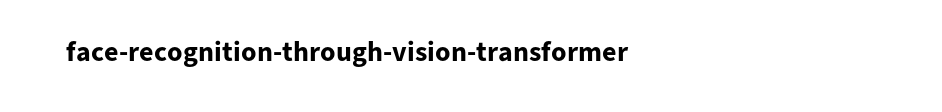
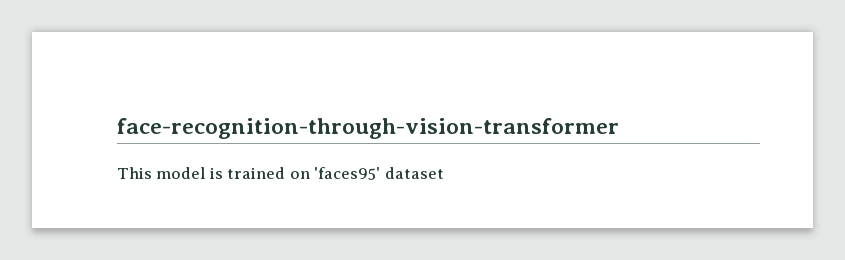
(629, 53) none -> [117,167,444,180] // This model is trained on 'faces95' dataset

